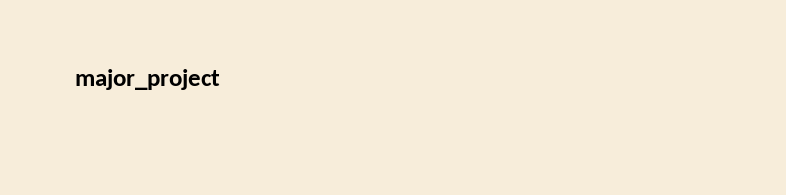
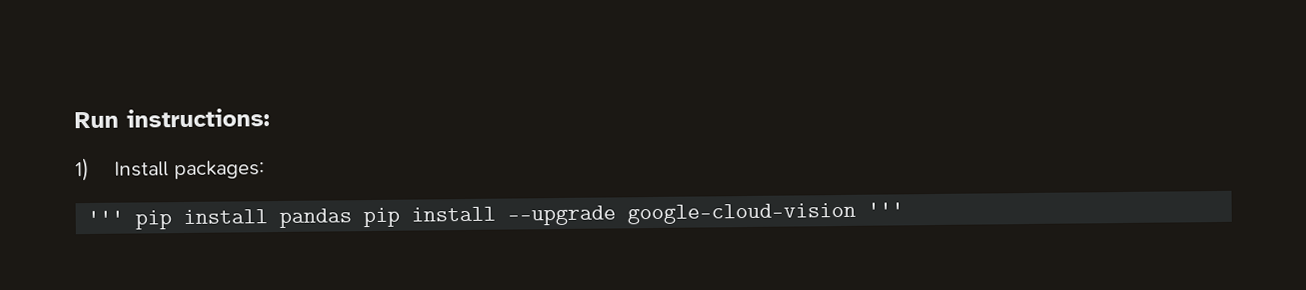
[75,69,220,90] major_project -> [74,108,270,129] [75,158,265,182] [87,202,905,230] Run instructions: // 1) Install packages: // ''' pip install pandas pip install --upgrade google-cloud-vision '''

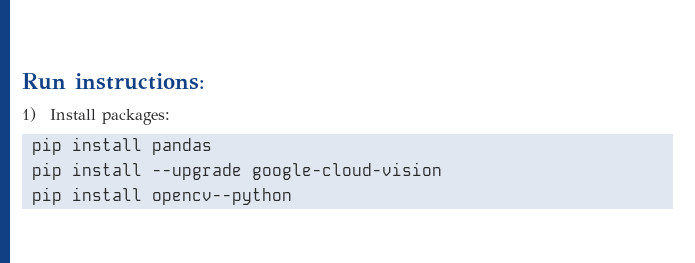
[87,210,125,226] ''' -> (170, 117) none
(353, 218) none -> (212, 146) //
[867,202,905,217] ''' -> [31,187,292,205] // pip install opencv--python

